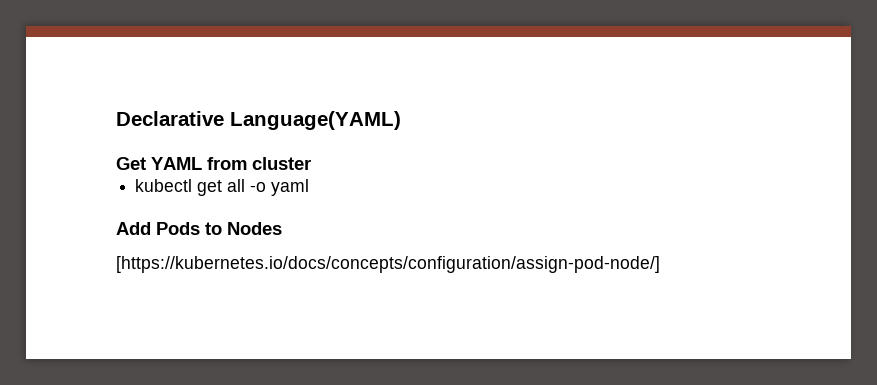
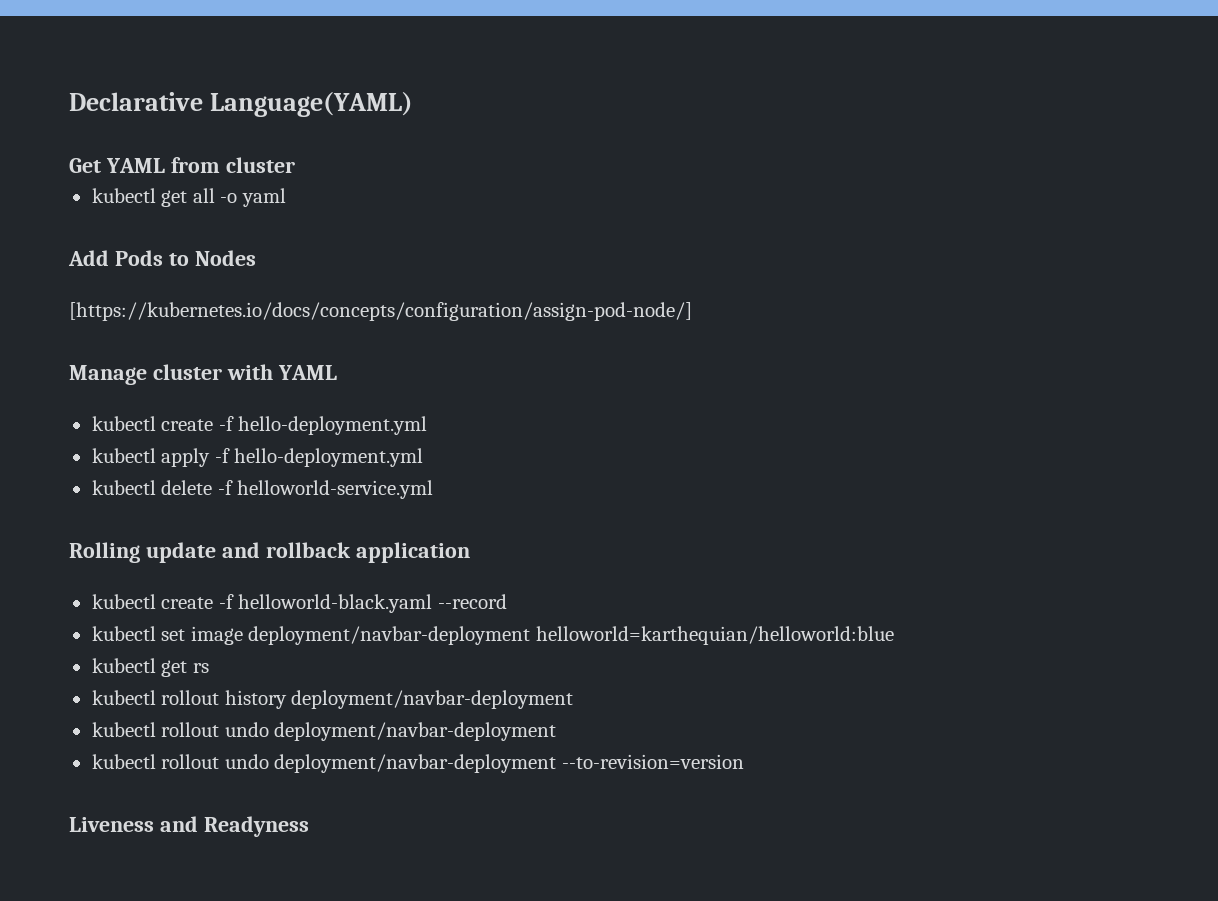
(660, 264) none -> [69,364,337,385] [91,416,428,435] [91,448,424,467] [91,480,434,499] [69,542,470,563] [91,594,507,613] [91,626,894,645] [91,658,209,677] [91,690,574,709] [91,722,557,741] [91,754,744,773] [69,816,309,837] // Manage cluster with YAML // kubectl create -f hello-deployment.yml // kubectl apply -f hello-deployment.yml // kubectl delete -f helloworld-service.yml // Rolling update and rollback application // kubectl create -f helloworld-black.yaml --record // kubectl set image deployment/navbar-deployment helloworld=karthequian/helloworld:blue // kubectl get rs // kubectl rollout history deployment/navbar-deployment // kubectl rollout undo deployment/navbar-deployment // kubectl rollout undo deployment/navbar-deployment --to-revision=version // Liveness and Readyness

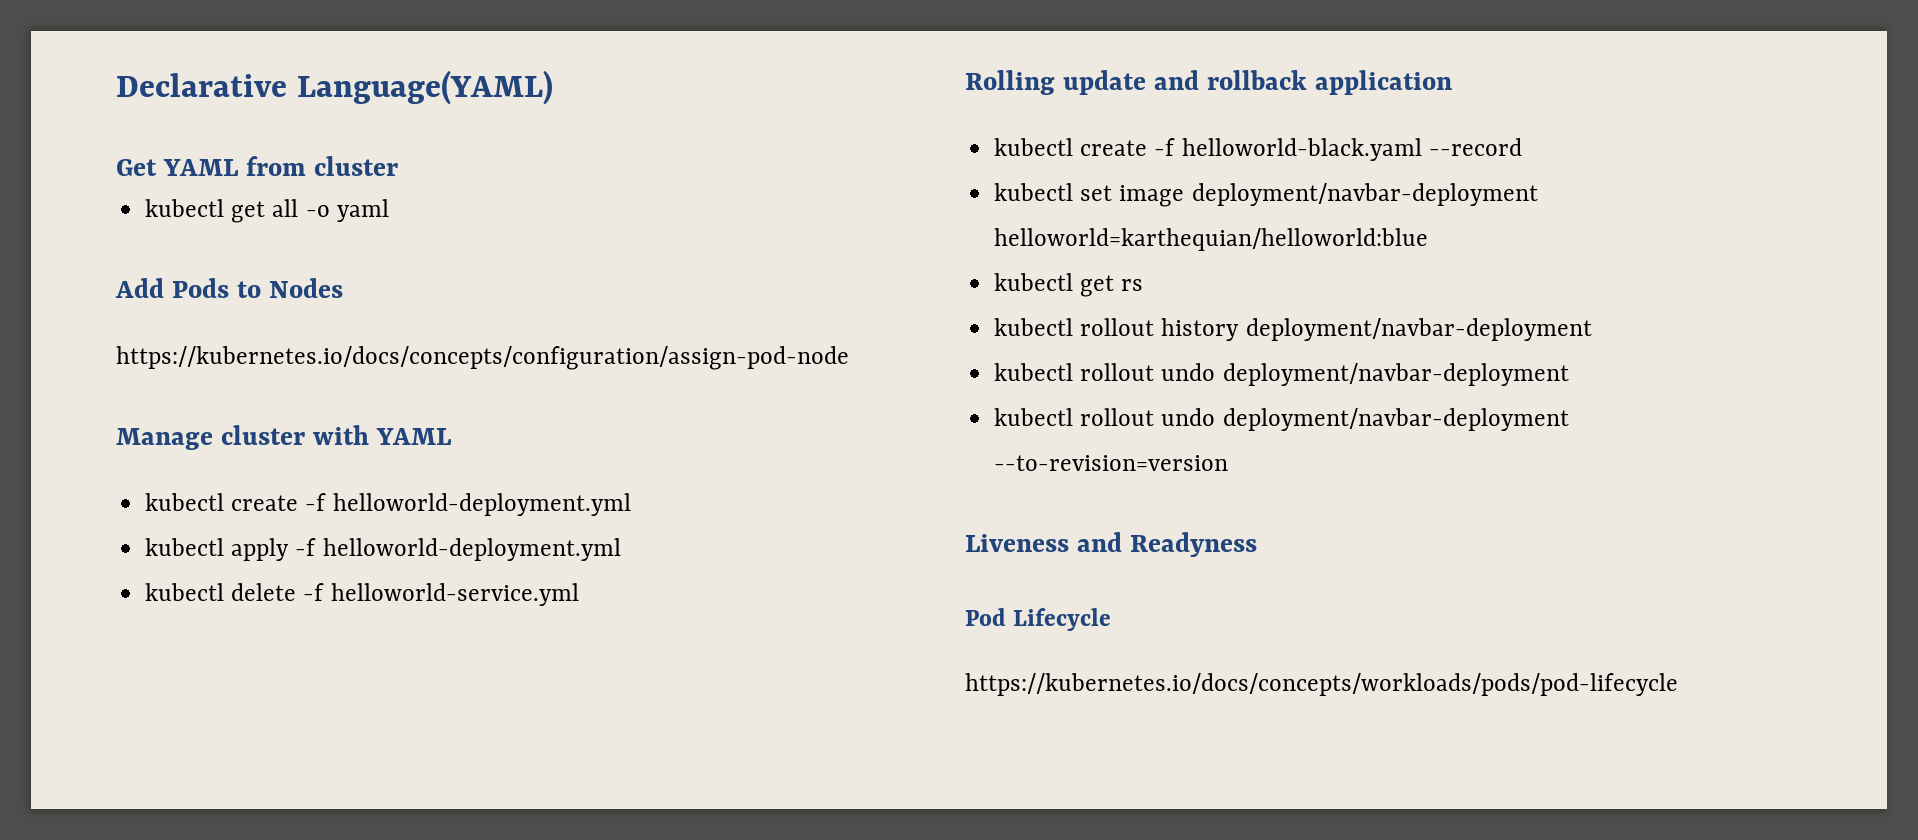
[69,302,692,321] [https://kubernetes.io/docs/concepts/configuration/assign-pod-node/] -> [116,346,849,370] https://kubernetes.io/docs/concepts/configuration/assign-pod-node
[238,416,428,435] hello-deployment.yml -> [332,493,631,516] helloworld-deployment.yml
[234,448,424,467] hello-deployment.yml -> [322,538,621,561] helloworld-deployment.yml
(309, 826) none -> [965,608,1112,631] [965,673,1678,696] // Pod Lifecycle // https://kubernetes.io/docs/concepts/workloads/pods/pod-lifecycle

